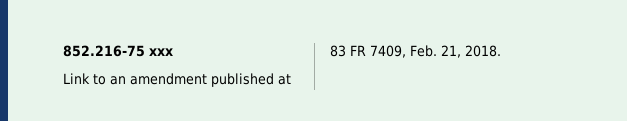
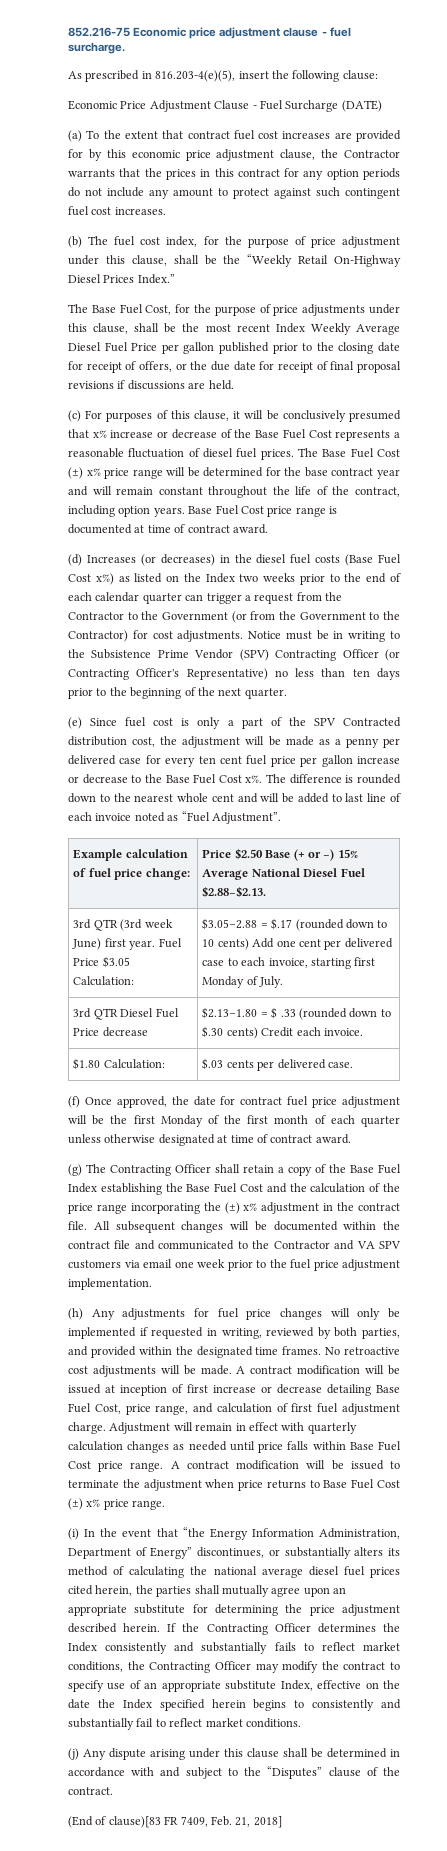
[149,48,173,56] [63,73,291,87] [330,45,346,57] xxx // Link to an amendment published at 83 -> [133,27,351,39] [68,42,125,54] [68,70,378,82] [68,100,382,112] [68,130,402,142] [68,149,400,161] [68,168,401,180] [68,187,400,199] [68,206,166,216] [68,236,400,248] [68,254,401,267] [68,274,175,284] [68,304,401,316] [68,323,400,335] [68,342,400,354] [68,361,401,373] [68,380,234,390] [68,410,401,422] [68,429,400,441] [68,448,400,460] [68,467,400,479] [68,486,400,498] [68,505,337,517] [68,524,268,534] [68,554,401,566] [68,573,402,585] [68,592,342,604] [68,611,400,623] [68,630,400,642] [68,649,400,661] [68,668,400,680] [68,687,287,699] [68,717,401,729] [68,736,400,748] [68,755,400,767] [68,774,401,784] [68,793,402,803] [68,811,281,824] [73,849,188,861] [73,868,190,880] [202,848,358,861] [202,868,365,880] [202,886,267,898] [73,919,173,931] [72,938,182,950] [73,956,130,968] [73,976,135,986] [202,918,388,931] [202,938,393,950] [202,957,376,969] [202,976,284,988] [73,1008,179,1020] [73,1027,148,1037] [202,1007,391,1020] [202,1026,363,1039] [73,1058,165,1070] [202,1058,353,1071] [68,1096,400,1108] [68,1115,401,1127] [68,1134,351,1146] [68,1164,401,1176] [68,1183,401,1195] [68,1202,400,1214] [68,1221,400,1233] [68,1240,402,1250] [68,1259,400,1271] [68,1278,152,1290] [68,1308,400,1320] [68,1327,400,1339] [68,1346,400,1358] [68,1365,400,1377] [68,1384,400,1396] [68,1403,400,1415] [68,1422,357,1434] [68,1441,402,1453] [68,1460,401,1472] [68,1479,400,1491] [68,1498,166,1510] [68,1527,400,1540] [68,1547,400,1559] [68,1566,400,1578] [68,1585,346,1597] [68,1604,400,1616] [68,1623,400,1635] [68,1642,400,1654] [68,1661,400,1673] [68,1680,401,1692] [68,1699,401,1711] [68,1718,301,1730] [68,1748,400,1760] [68,1766,401,1779] [68,1787,113,1795] [68,1816,161,1828] Economic price adjustment clause - fuel surcharge. // As prescribed in 816.203-4(e)(5), insert the following clause: // Economic Price Adjustment Clause - Fuel Surcharge (DATE) // (a) To the extent that contract fuel cost increases are provided for by this economic price adjustment clause, the Contractor warrants that the prices in this contract for any option periods do not include any amount to protect against such contingent fuel cost increases. // (b) The fuel cost index, for the purpose of price adjustment under this clause, shall be the “Weekly Retail On-Highway Diesel Prices Index.” // The Base Fuel Cost, for the purpose of price adjustments under this clause, shall be the most recent Index Weekly Average Diesel Fuel Price per gallon published prior to the closing date for receipt of offers, or the due date for receipt of final proposal revisions if discussions are held. // (c) For purposes of this clause, it will be conclusively presumed that x% increase or decrease of the Base Fuel Cost represents a reasonable fluctuation of diesel fuel prices. The Base Fuel Cost (±) x% price range will be determined for the base contract year and will remain constant throughout the life of the contract, including option years. Base Fuel Cost price range is documented at time of contract award. // (d) Increases (or decreases) in the diesel fuel costs (Base Fuel Cost x%) as listed on the Index two weeks prior to the end of each calendar quarter can trigger a request from the Contractor to the Government (or from the Government to the Contractor) for cost adjustments. Notice must be in writing to the Subsistence Prime Vendor (SPV) Contracting Officer (or Contracting Officer's Representative) no less than ten days prior to the beginning of the next quarter. // (e) Since fuel cost is only a part of the SPV Contracted distribution cost, the adjustment will be made as a penny per delivered case for every ten cent fuel price per gallon increase or decrease to the Base Fuel Cost x%. The difference is rounded down to the nearest whole cent and will be added to last line of each invoice noted as “Fuel Adjustment”. // Example calculation of fuel price change: | Price $2.50 Base (+ or −) 15% Average National Diesel Fuel $2.88−$2.13. // 3rd QTR (3rd week June) first year. Fuel Price $3.05 Calculation: | $3.05−2.88 = $.17 (rounded down to 10 cents) Add one cent per delivered case to each invoice, starting first Monday of July. // 3rd QTR Diesel Fuel Price decrease | $2.13−1.80 = $ .33 (rounded down to $.30 cents) Credit each invoice. // $1.80 Calculation: | $.03 cents per delivered case. // (f) Once approved, the date for contract fuel price adjustment will be the first Monday of the first month of each quarter unless otherwise designated at time of contract award. // (g) The Contracting Officer shall retain a copy of the Base Fuel Index establishing the Base Fuel Cost and the calculation of the price range incorporating the (±) x% adjustment in the contract file. All subsequent changes will be documented within the contract file and communicated to the Contractor and VA SPV customers via email one week prior to the fuel price adjustment implementation. // (h) Any adjustments for fuel price changes will only be implemented if requested in writing, reviewed by both parties, and provided within the designated time frames. No retroactive cost adjustments will be made. A contract modification will be issued at inception of first increase or decrease detailing Base Fuel Cost, price range, and calculation of first fuel adjustment charge. Adjustment will remain in effect with quarterly calculation changes as needed until price falls within Base Fuel Cost price range. A contract modification will be issued to terminate the adjustment when price returns to Base Fuel Cost (±) x% price range. // (i) In the event that “the Energy Information Administration, Department of Energy” discontinues, or substantially alters its method of calculating the national average diesel fuel prices cited herein, the parties shall mutually agree upon an appropriate substitute for determining the price adjustment described herein. If the Contracting Officer determines the Index consistently and substantially fails to reflect market conditions, the Contracting Officer may modify the contract to specify use of an appropriate substitute Index, effective on the date the Index specified herein begins to consistently and substantially fail to reflect market conditions. // (j) Any dispute arising under this clause shall be determined in accordance with and subject to the “Disputes” clause of the contract. // (End of clause)[83
[465,45,501,57] 2018. -> [253,1816,282,1828] 2018]

